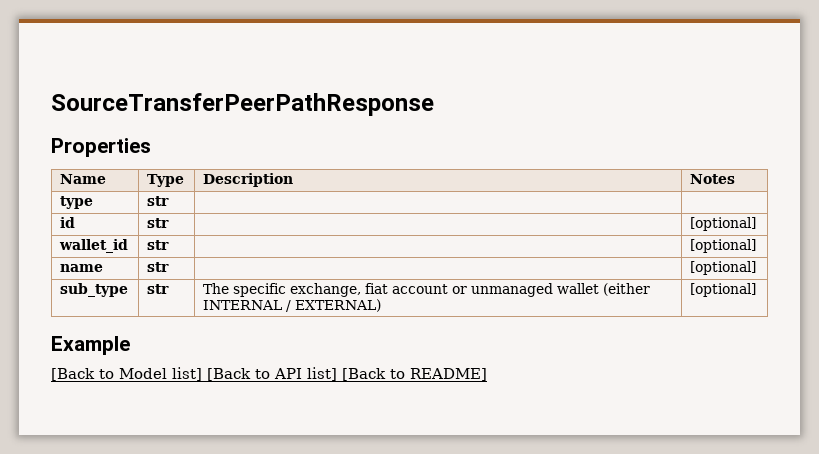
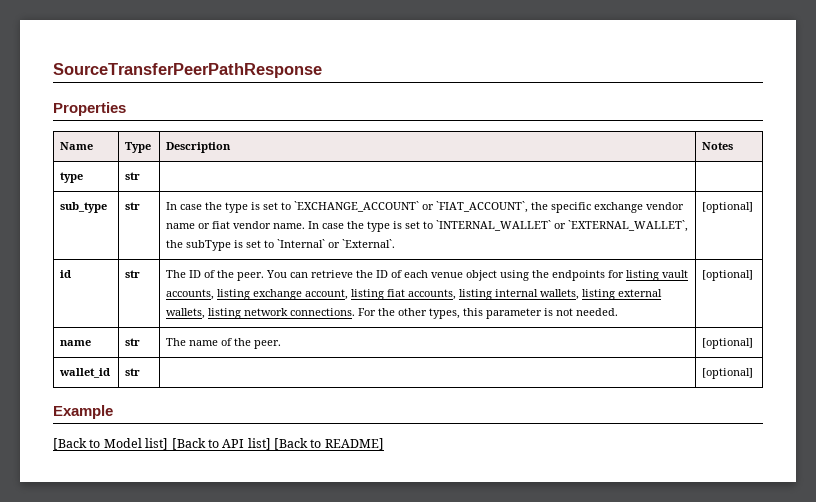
[60,217,76,228] [147,218,170,228] [690,217,757,231] [59,239,129,253] [147,240,170,250] [690,239,757,253] [60,264,104,272] [147,262,170,272] [690,261,757,275] [60,283,129,297] [147,284,170,294] [203,283,651,297] [203,299,382,312] id | str | | [optional] // wallet_id | str | | [optional] // name | str | | [optional] // sub_type | str | The specific exchange, fiat account or unmanaged wallet (either INTERNAL / EXTERNAL) -> [60,202,108,213] [125,202,141,210] [166,201,685,213] [166,220,689,232] [166,239,396,251] [702,202,754,213] [60,270,72,278] [125,270,141,278] [166,270,689,281] [166,289,663,300] [166,308,619,319] [702,270,754,281] [60,340,92,346] [125,338,141,346] [166,338,282,349] [702,338,754,349] [59,368,111,378] [125,368,141,376] sub_type | str | In case the type is set to `EXCHANGE_ACCOUNT` or `FIAT_ACCOUNT`, the specific exchange vendor name or fiat vendor name. In case the type is set to `INTERNAL_WALLET` or `EXTERNAL_WALLET`, the subType is set to `Internal` or `External`. | [optional] // id | str | The ID of the peer. You can retrieve the ID of each venue object using the endpoints for listing vault accounts, listing exchange account, listing fiat accounts, listing internal wallets, listing external wallets, listing network connections. For the other types, this parameter is not needed. | [optional] // name | str | The name of the peer. | [optional] // wallet_id | str |

